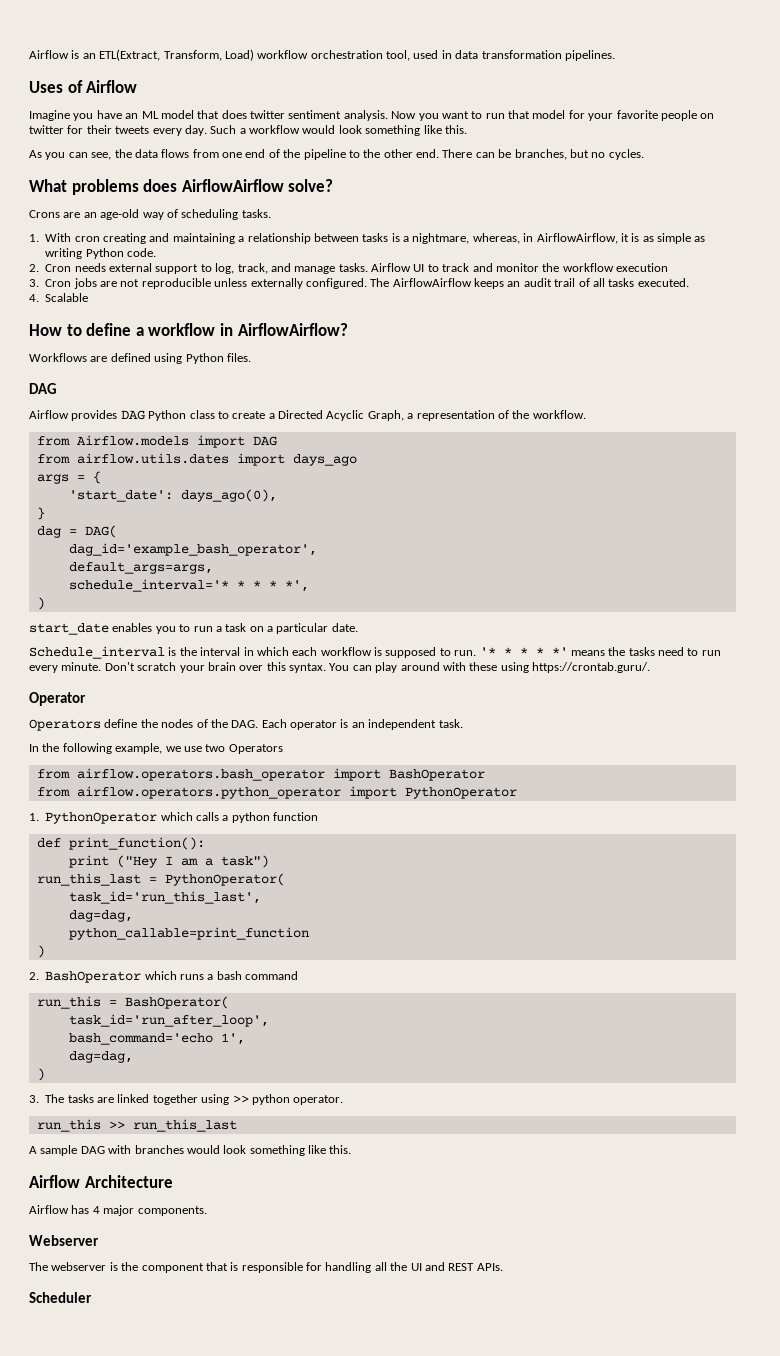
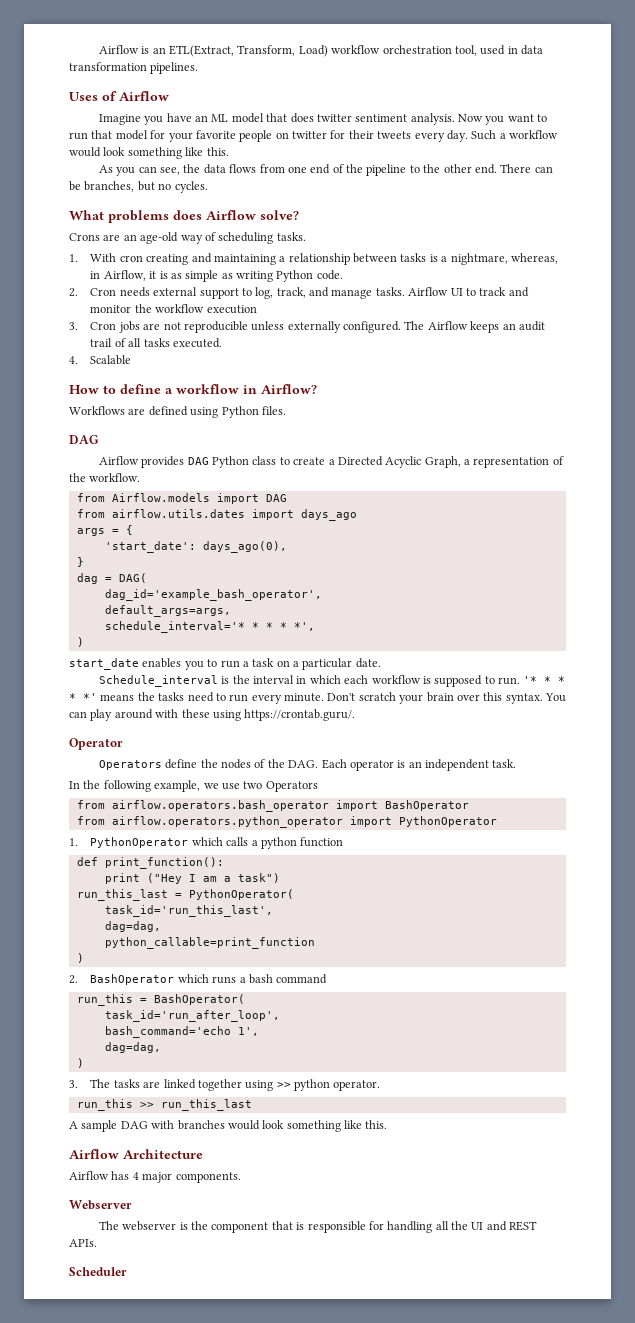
[181,179,284,192] AirflowAirflow -> [206,210,256,220] Airflow
[536,233,618,244] AirflowAirflow, -> [103,270,146,281] Airflow,
[392,278,472,287] AirflowAirflow -> [427,321,468,330] Airflow
[237,323,348,336] AirflowAirflow? -> [261,384,317,394] Airflow?

